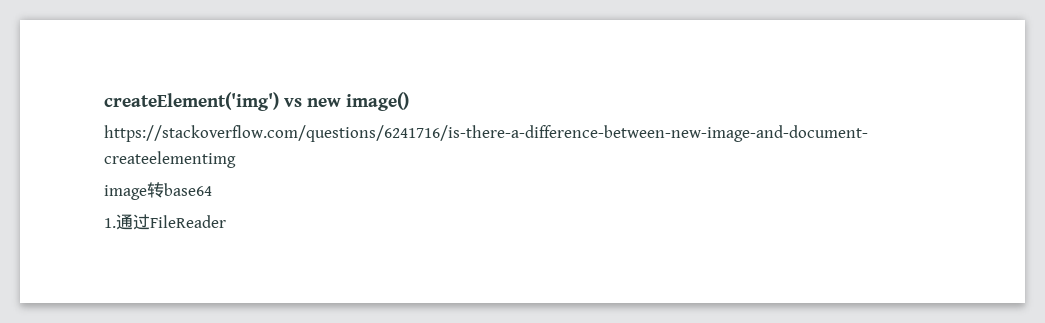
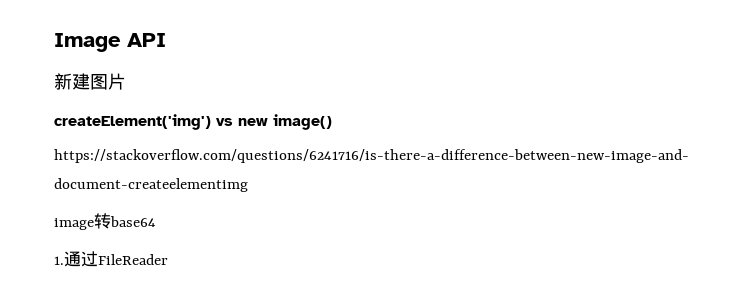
(104, 101) none -> [54,33,166,52] [54,73,126,90] Image API // 新建图片 //

